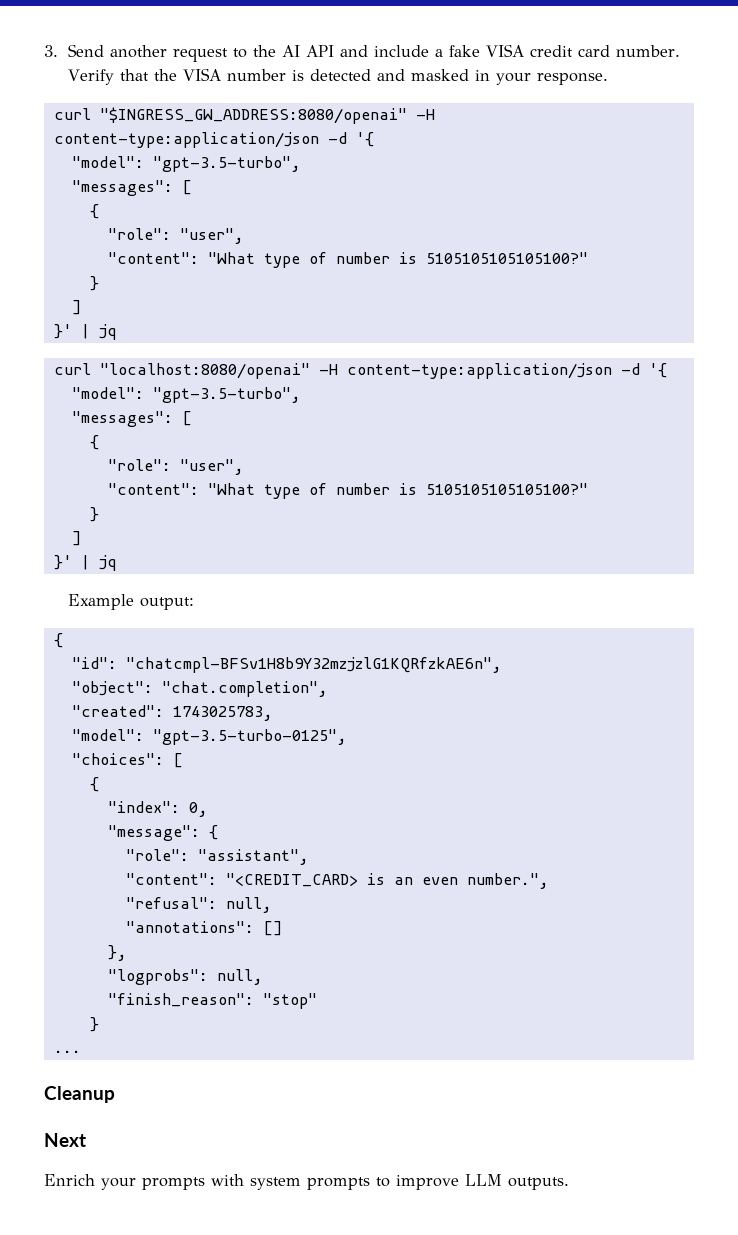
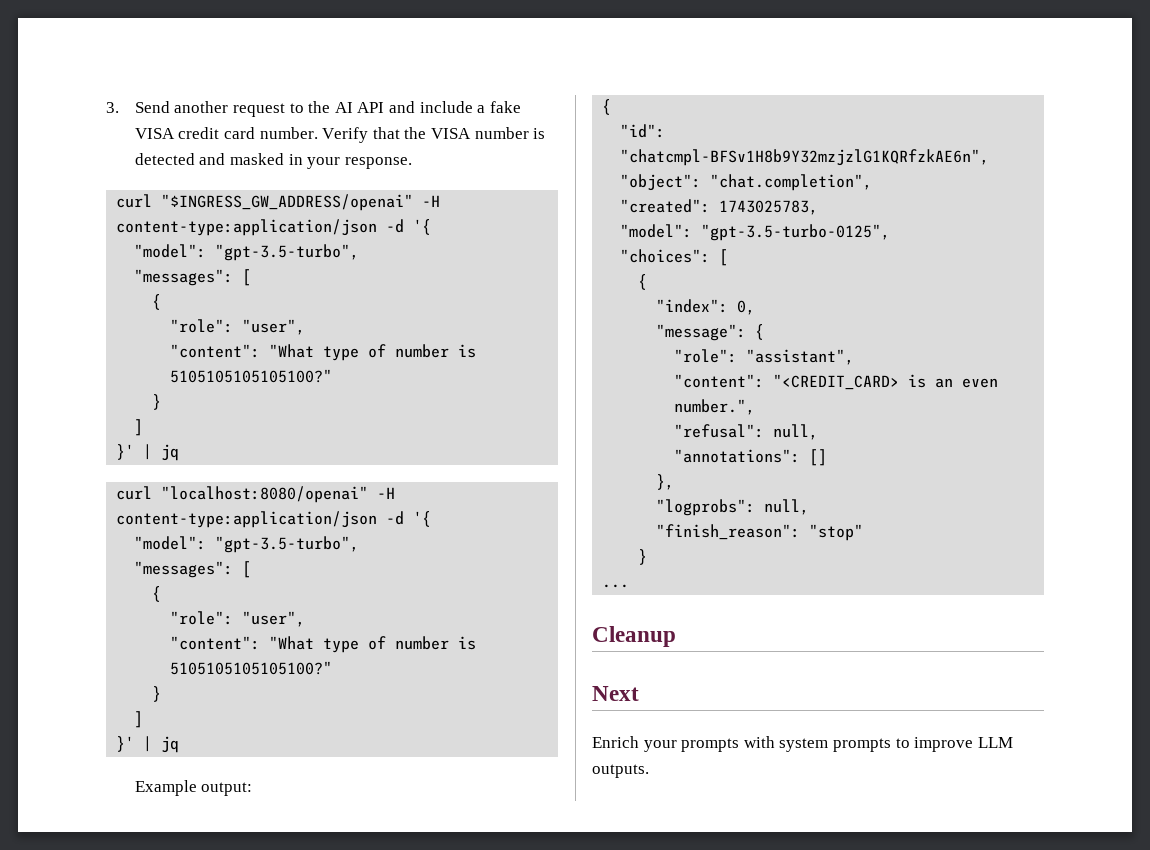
[99,107,407,124] "$INGRESS_GW_ADDRESS:8080/openai" -> [161,194,414,211] "$INGRESS_GW_ADDRESS/openai"

